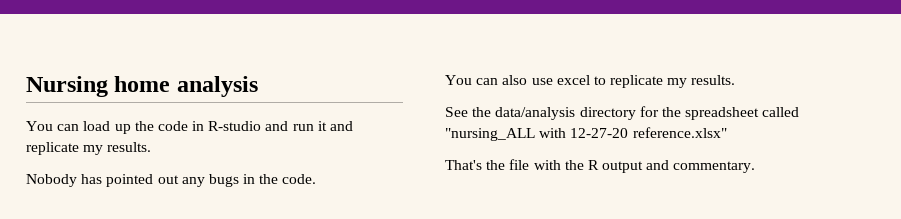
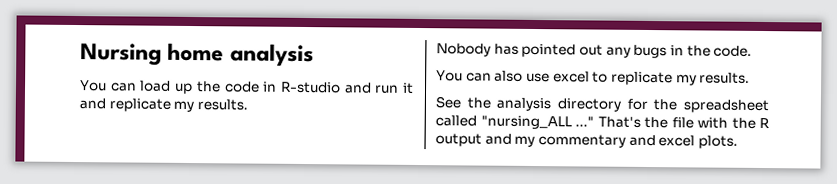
[495,107,576,120] data/analysis -> [496,97,552,112] analysis
[539,127,727,138] with 12-27-20 reference.xlsx" // -> [575,116,594,127] ..."
[673,161,756,173] commentary. -> [514,134,738,149] my commentary and excel plots.

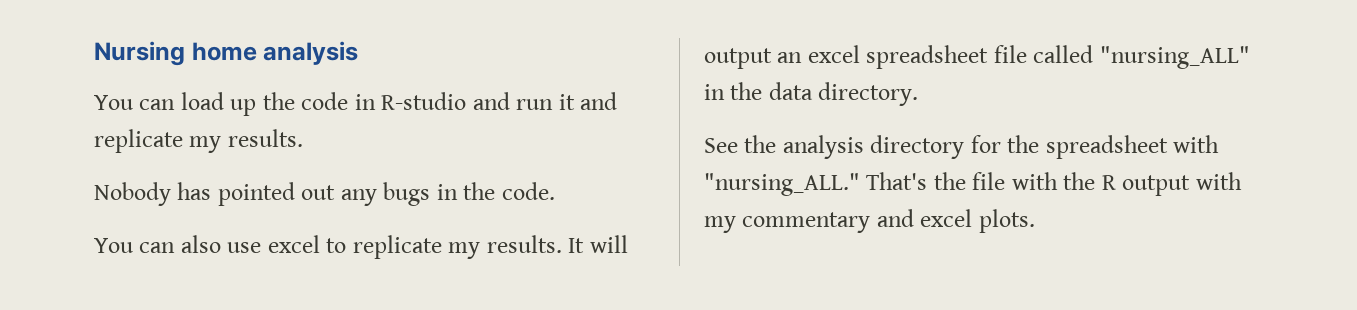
(751, 78) none -> [568,235,628,253] [704,45,1250,69] [704,82,919,106] It will output an excel spreadsheet file called "nursing_ALL" in the data directory.
[435,115,594,130] called "nursing_ALL ..." -> [1173,135,1220,153] [704,173,860,196] with "nursing_ALL."
[484,133,512,145] and -> [1195,172,1242,190] with

